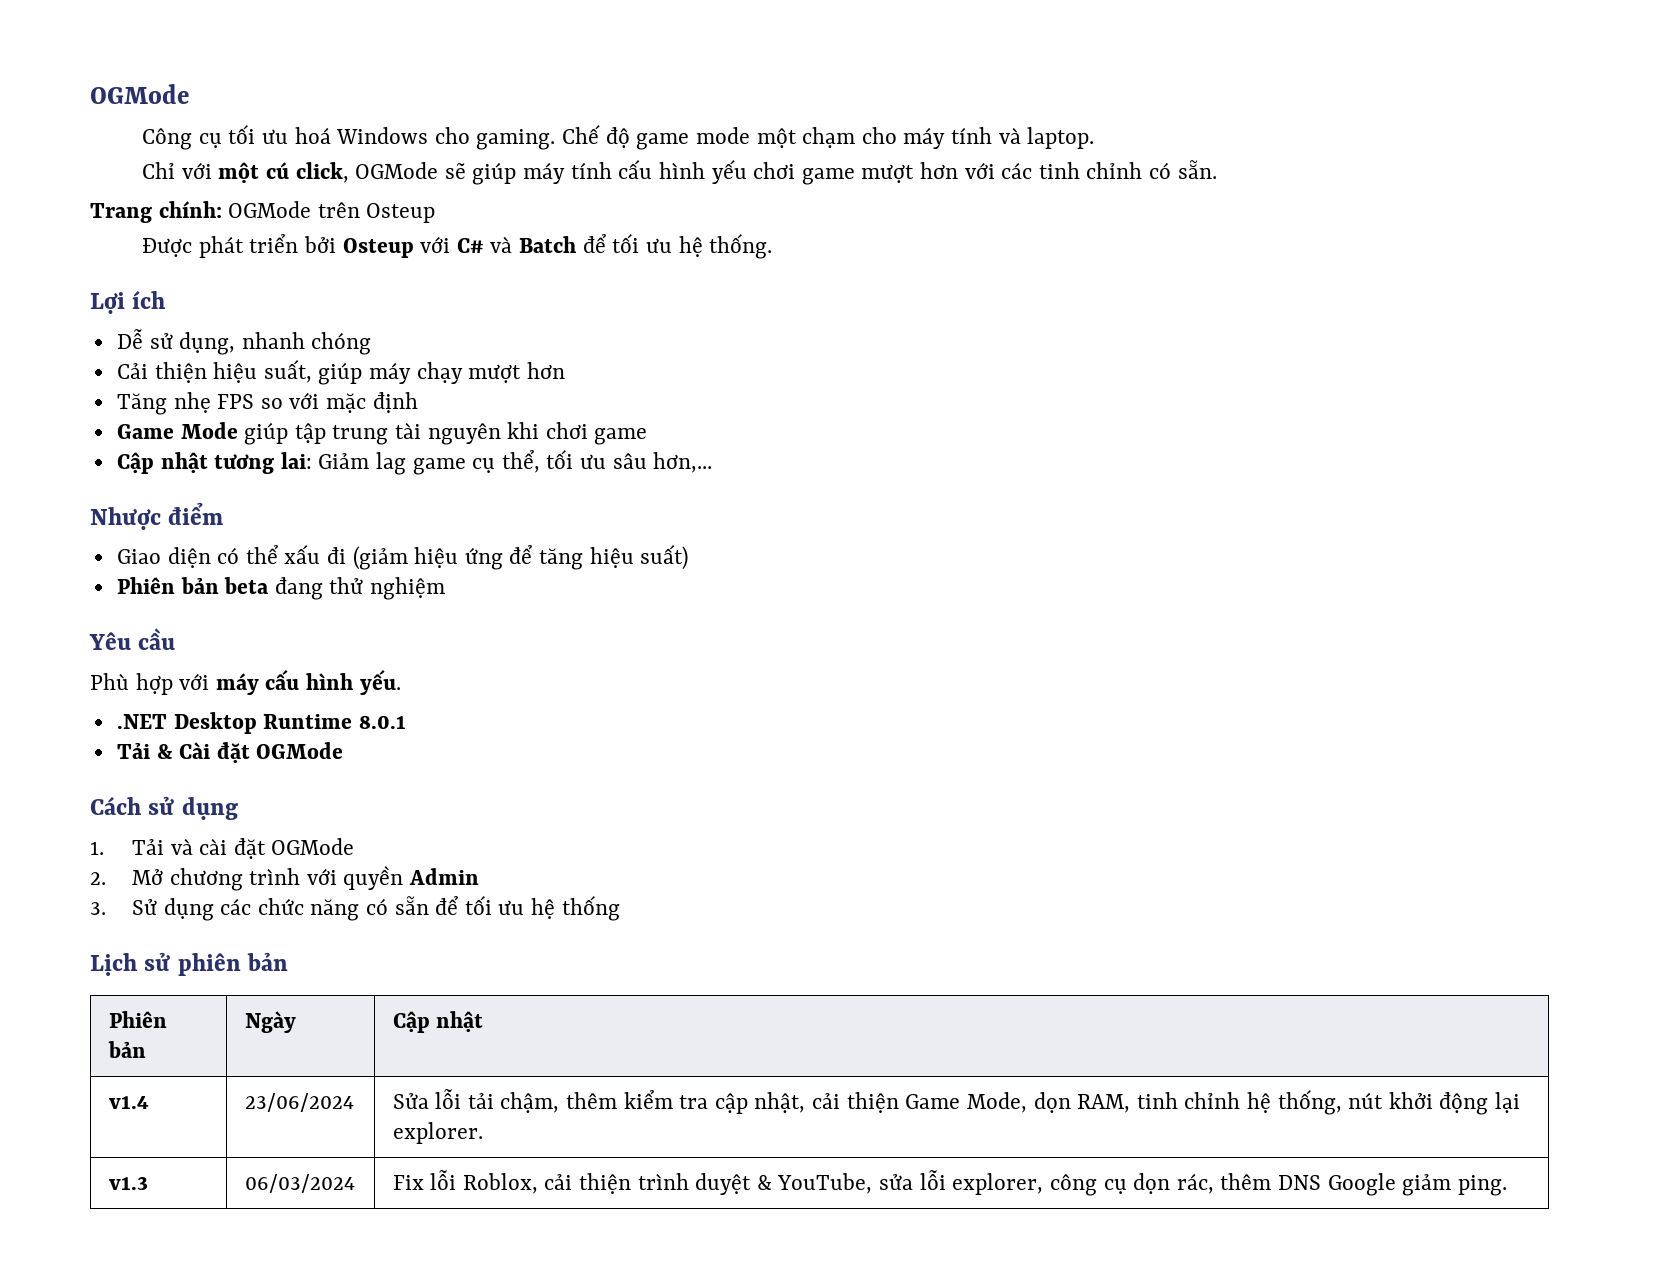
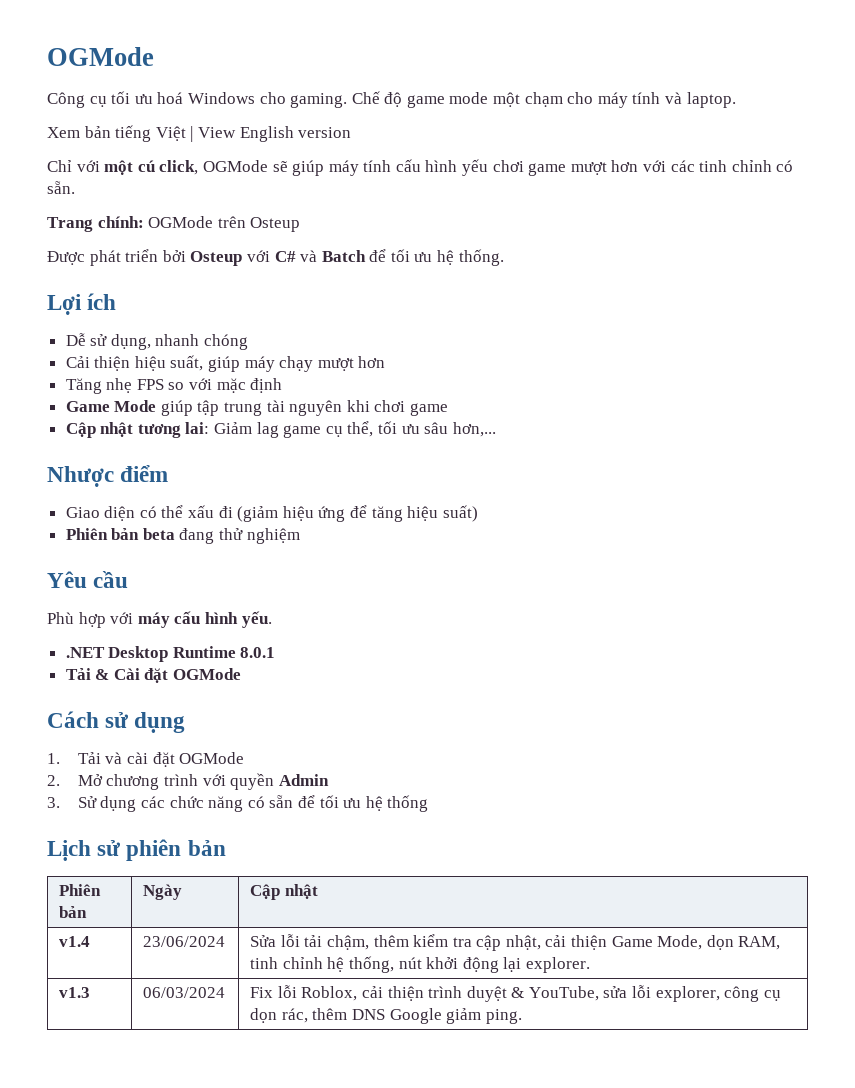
(1095, 138) none -> [47,125,352,142] // Xem bản tiếng Việt | View English version

